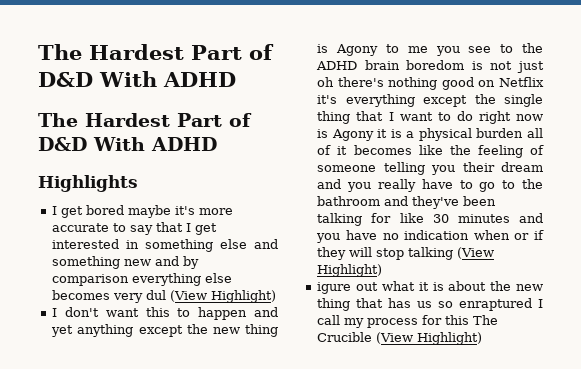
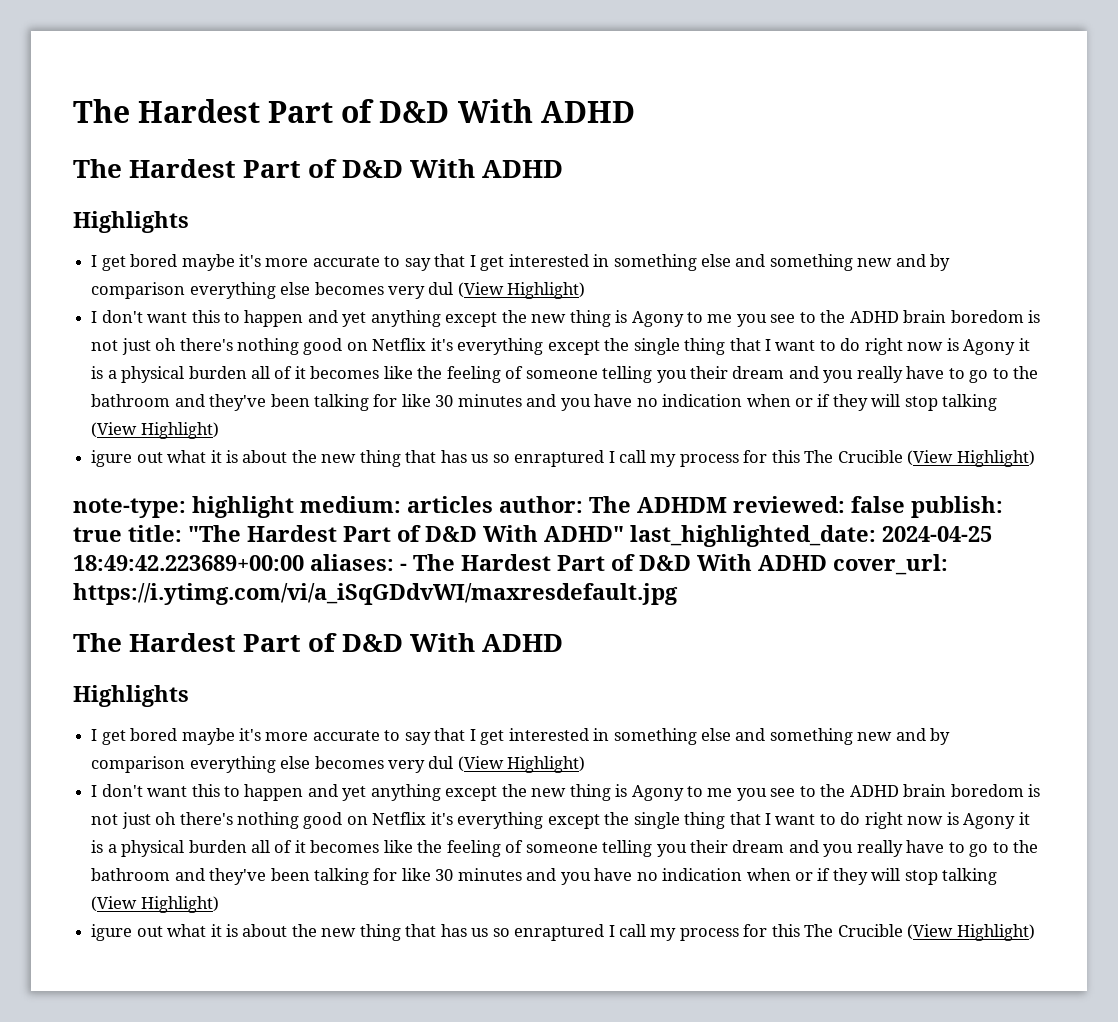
(483, 338) none -> [73,496,1003,518] [73,525,992,547] [73,554,948,575] [73,583,678,605] [73,633,564,652] [73,685,189,707] [91,728,951,745] [91,756,586,773] [91,784,1041,801] [91,812,1030,829] [91,840,1039,857] [91,868,998,885] [91,896,219,913] [91,924,1035,941] // note-type: highlight medium: articles author: The ADHDM reviewed: false publish: true title: "The Hardest Part of D&D With ADHD" last_highlighted_date: 2024-04-25 18:49:42.223689+00:00 aliases: - The Hardest Part of D&D With ADHD cover_url: https://i.ytimg.com/vi/a_iSqGDdvWI/maxresdefault.jpg // The Hardest Part of D&D With ADHD // Highlights // I get bored maybe it's more accurate to say that I get interested in something else and something new and by comparison everything else becomes very dul (View Highlight) // I don't want this to happen and yet anything except the new thing is Agony to me you see to the ADHD brain boredom is not just oh there's nothing good on Netflix it's everything except the single thing that I want to do right now is Agony it is a physical burden all of it becomes like the feeling of someone telling you their dream and you really have to go to the bathroom and they've been talking for like 30 minutes and you have no indication when or if they will stop talking (View Highlight) // igure out what it is about the new thing that has us so enraptured I call my process for this The Crucible (View Highlight)

